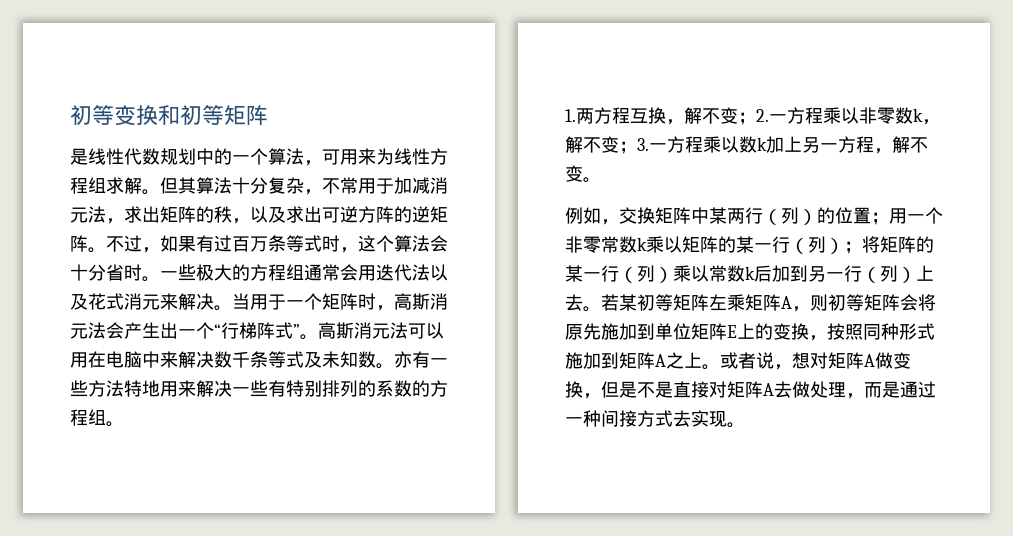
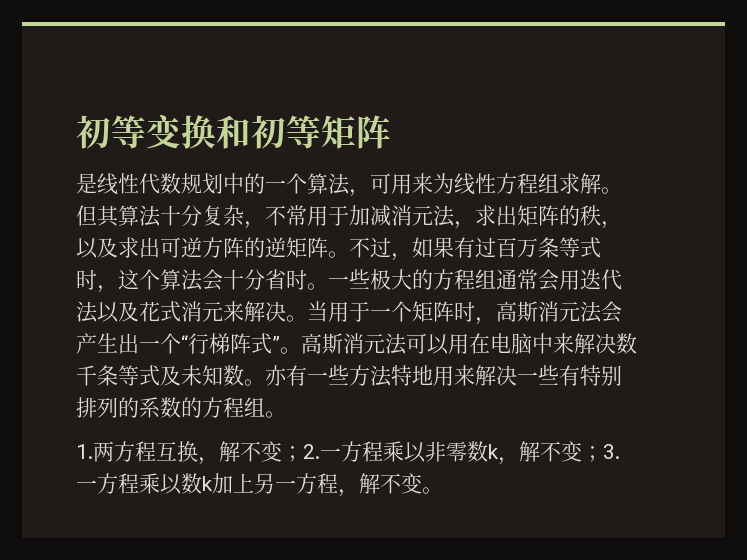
[565,207,943,225] [565,236,934,254] [565,265,934,283] [565,294,936,312] [565,323,935,341] [565,352,911,370] [565,381,936,399] [565,410,745,428] // 例如，交换矩阵中某两行（列）的位置；用一个非零常数k乘以矩阵的某一行（列）；将矩阵的某一行（列）乘以常数k后加到另一行（列）上去。若某初等矩阵左乘矩阵A，则初等矩阵会将原先施加到单位矩阵E上的变换，按照同种形式施加到矩阵A之上。或者说，想对矩阵A做变换，但是不是直接对矩阵A去做处理，而是通过一种间接方式去实现。 -> (443, 490) none

